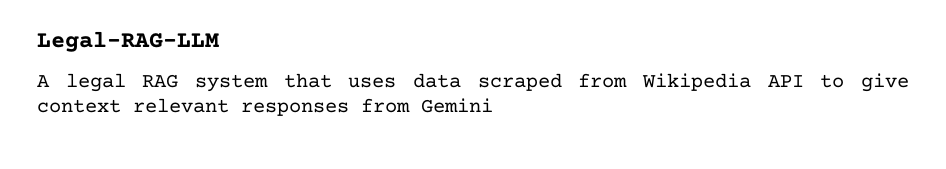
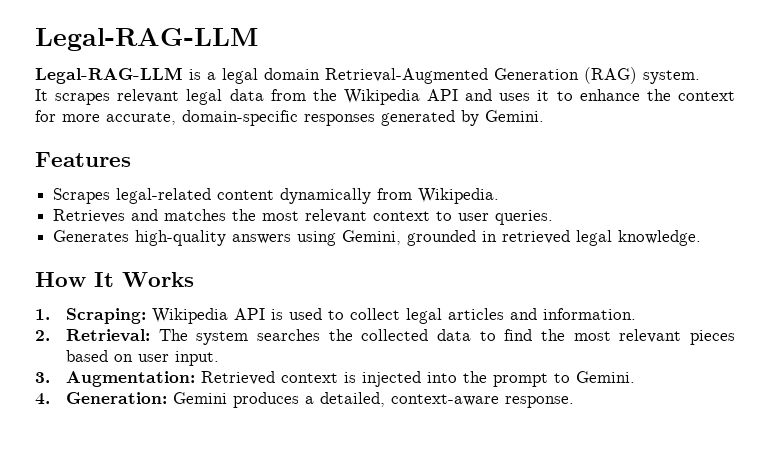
[37,73,909,92] [37,98,493,116] A legal RAG system that uses data scraped from Wikipedia API to give context relevant responses from Gemini -> [35,67,700,84] [35,89,735,105] [35,110,544,126] [35,152,131,167] [53,188,500,204] [53,209,554,225] [53,230,702,246] [35,272,194,287] [35,308,636,324] [35,329,736,345] [65,350,219,366] [35,371,635,387] [35,392,574,408] Legal-RAG-LLM is a legal domain Retrieval-Augmented Generation (RAG) system. // It scrapes relevant legal data from the Wikipedia API and uses it to enhance the context for more accurate, domain-specific responses generated by Gemini. // Features // Scrapes legal-related content dynamically from Wikipedia. // Retrieves and matches the most relevant context to user queries. // Generates high-quality answers using Gemini, grounded in retrieved legal knowledge. // How It Works // 1. Scraping: Wikipedia API is used to collect legal articles and information. // 2. Retrieval: The system searches the collected data to find the most relevant pieces based on user input. // 3. Augmentation: Retrieved context is injected into the prompt to Gemini. // 4. Generation: Gemini produces a detailed, context-aware response.

